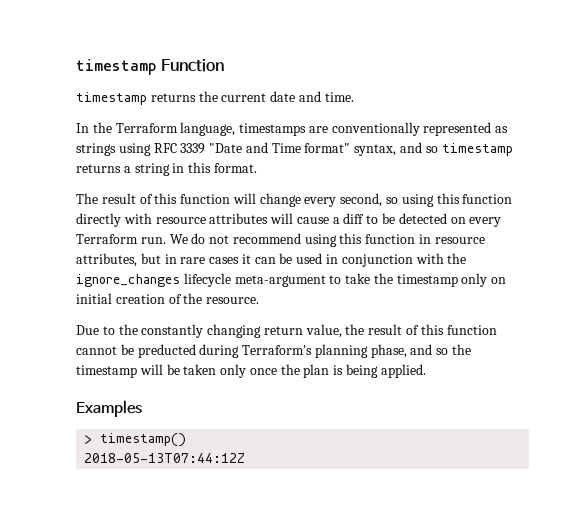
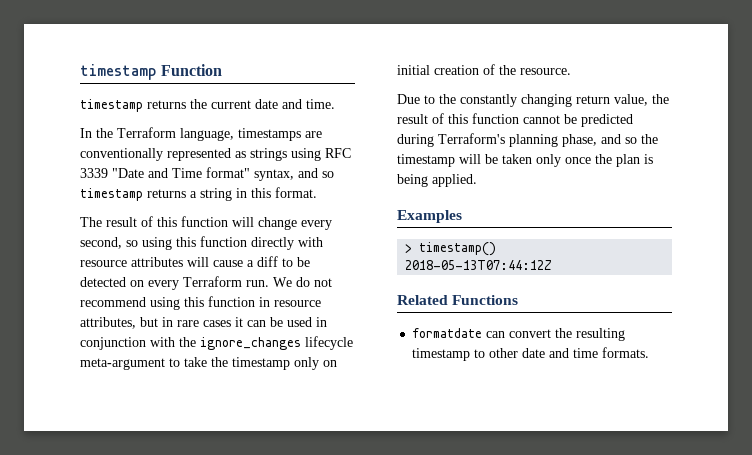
[137,344,196,358] preducted -> [581,114,633,127] predicted
(246, 458) none -> [397,295,519,305] [412,328,626,341] [412,347,650,361] // Related Functions // formatdate can convert the resulting timestamp to other date and time formats.

